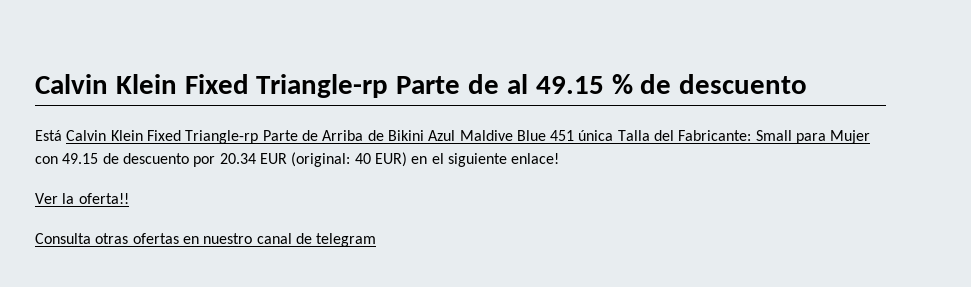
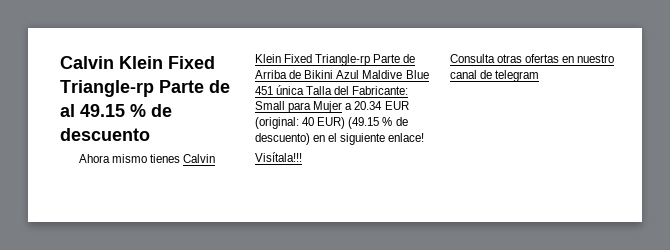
[35,130,62,141] Está -> [78,154,180,163] Ahora mismo tienes
[35,153,216,167] con 49.15 de descuento por -> [345,103,353,110] a
(407, 159) none -> [348,117,408,129] [255,133,310,145] (49.15 % de descuento)
[35,193,129,204] Ver la oferta!! -> [255,152,302,162] Visítala!!!

